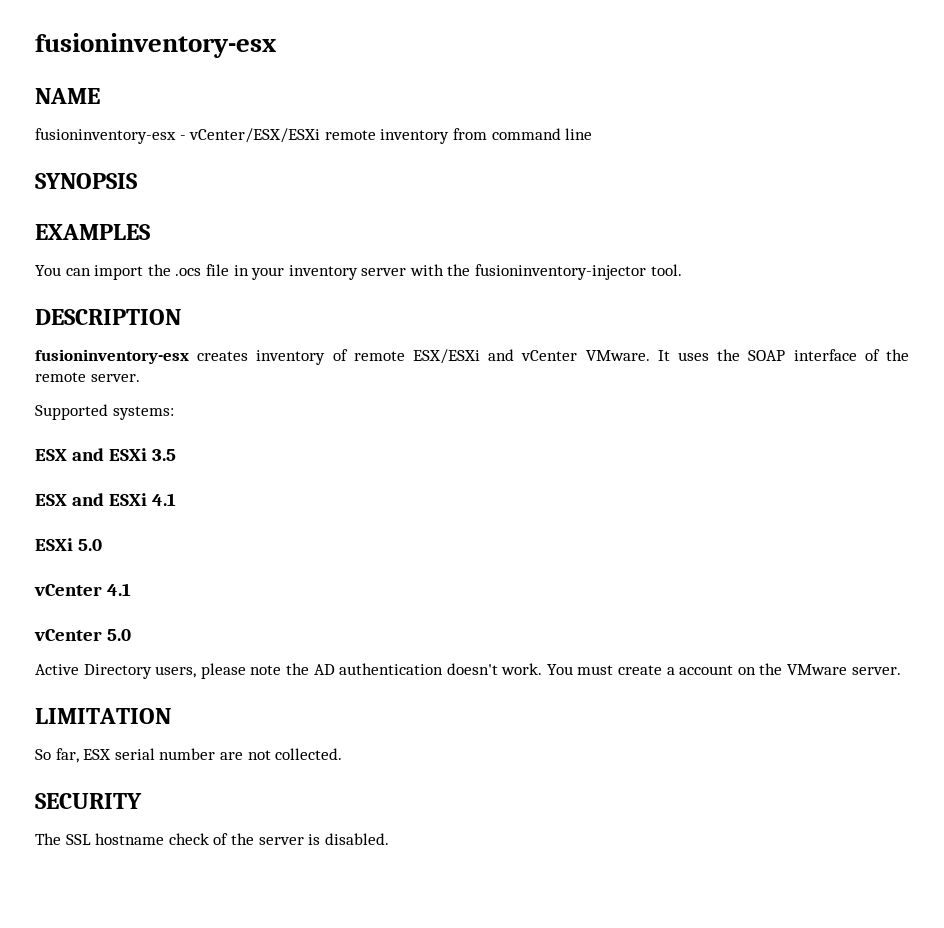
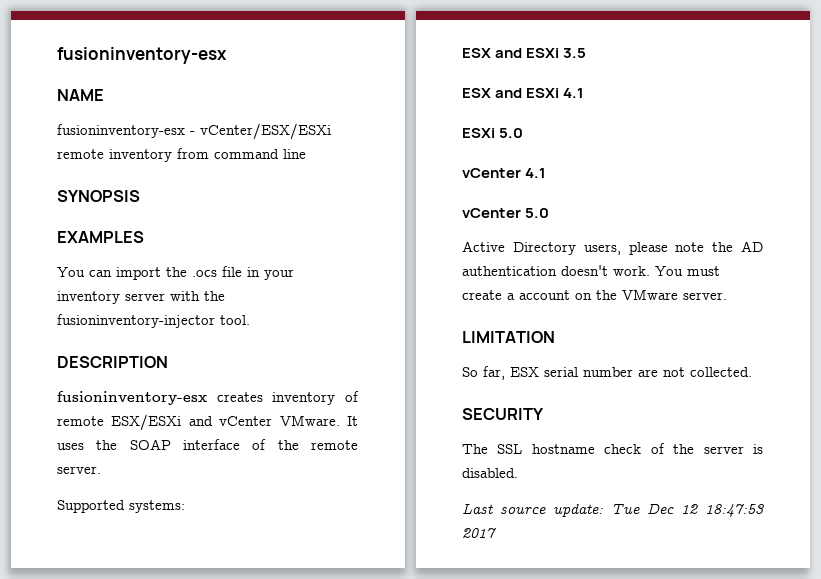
(389, 839) none -> [462,503,764,517] [462,528,497,538] // Last source update: Tue Dec 12 18:47:53 2017

